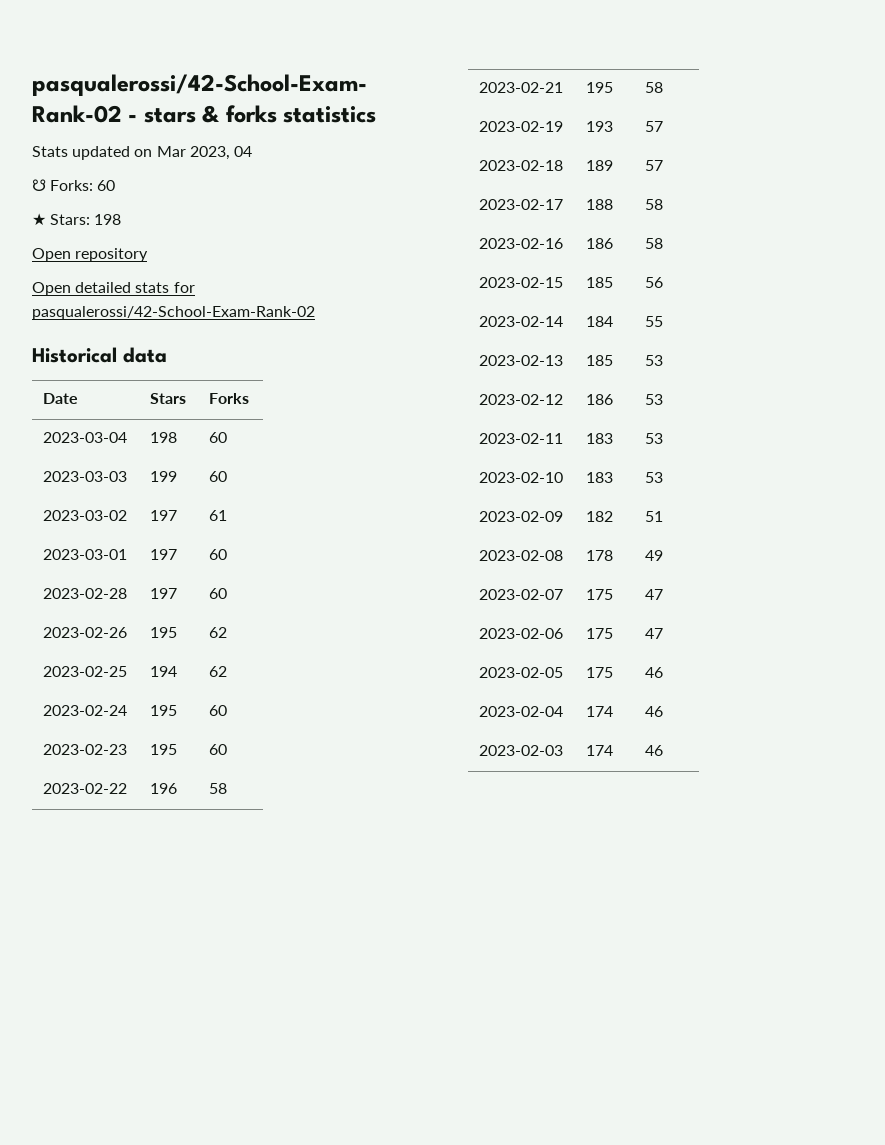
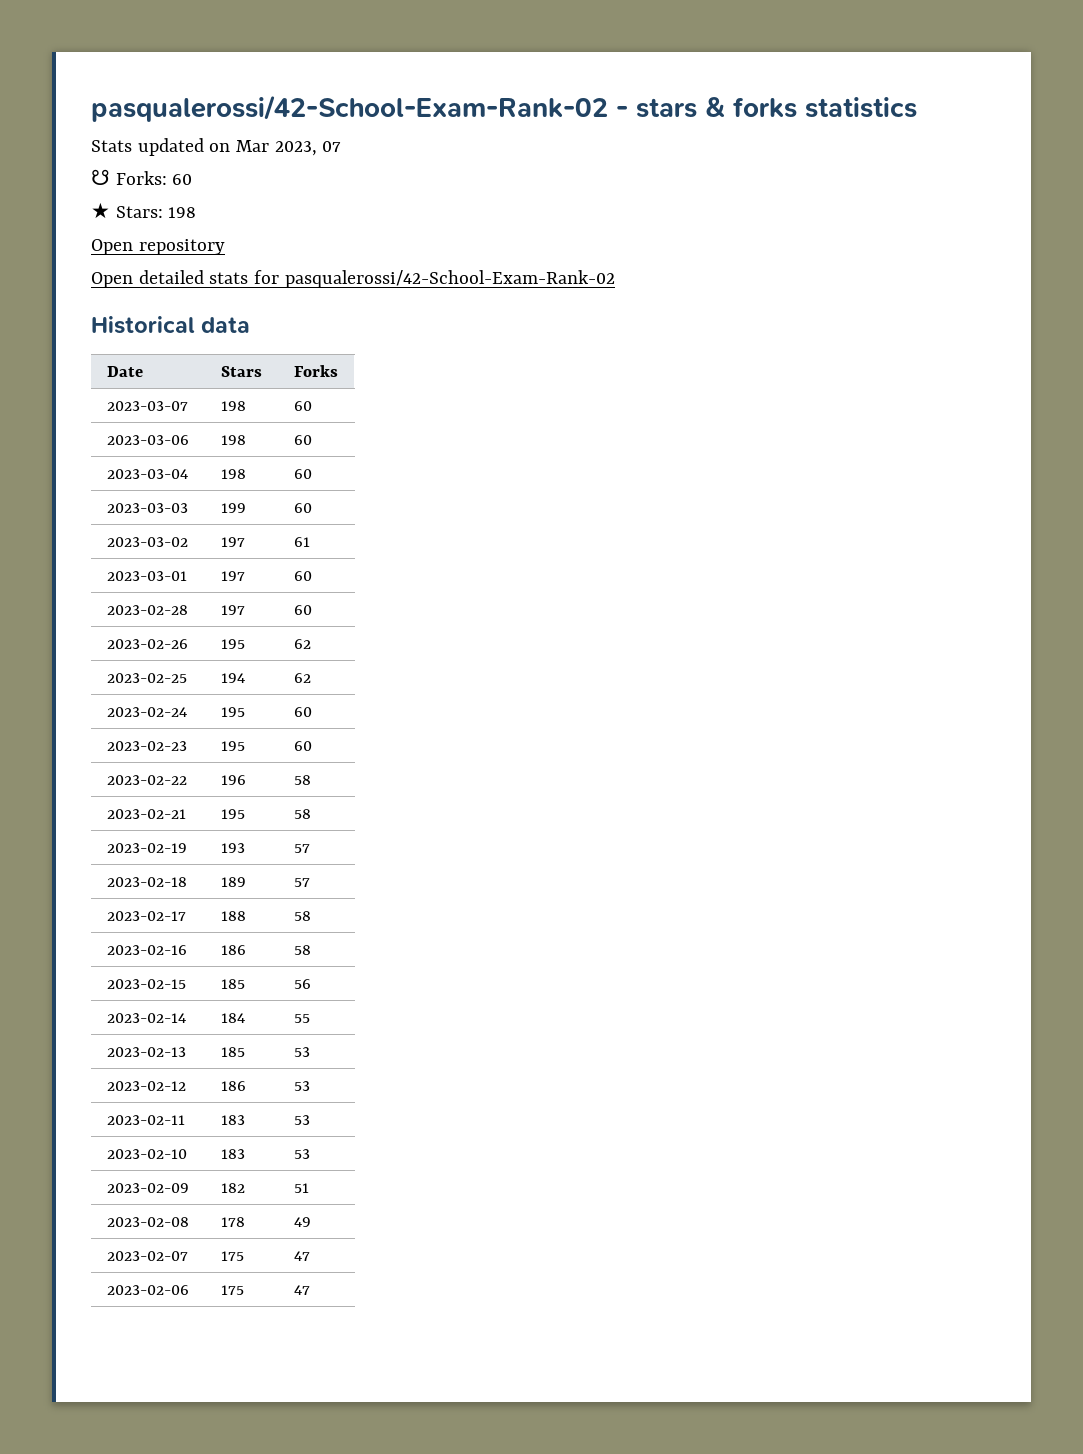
[233,146,252,157] 04 -> [322,141,342,152] 07
(250, 398) none -> [106,401,188,411] [220,401,246,411] [293,401,312,411] [106,435,189,445] [220,435,246,445] [293,435,312,445] // 2023-03-07 | 198 | 60 // 2023-03-06 | 198 | 60
[479,667,564,678] [586,667,614,678] [645,667,664,678] [479,706,564,717] [586,706,614,717] [645,706,664,717] [479,745,564,756] [586,745,614,756] [645,745,664,756] // 2023-02-05 | 175 | 46 // 2023-02-04 | 174 | 46 // 2023-02-03 | 174 | 46 -> (310, 1290) none

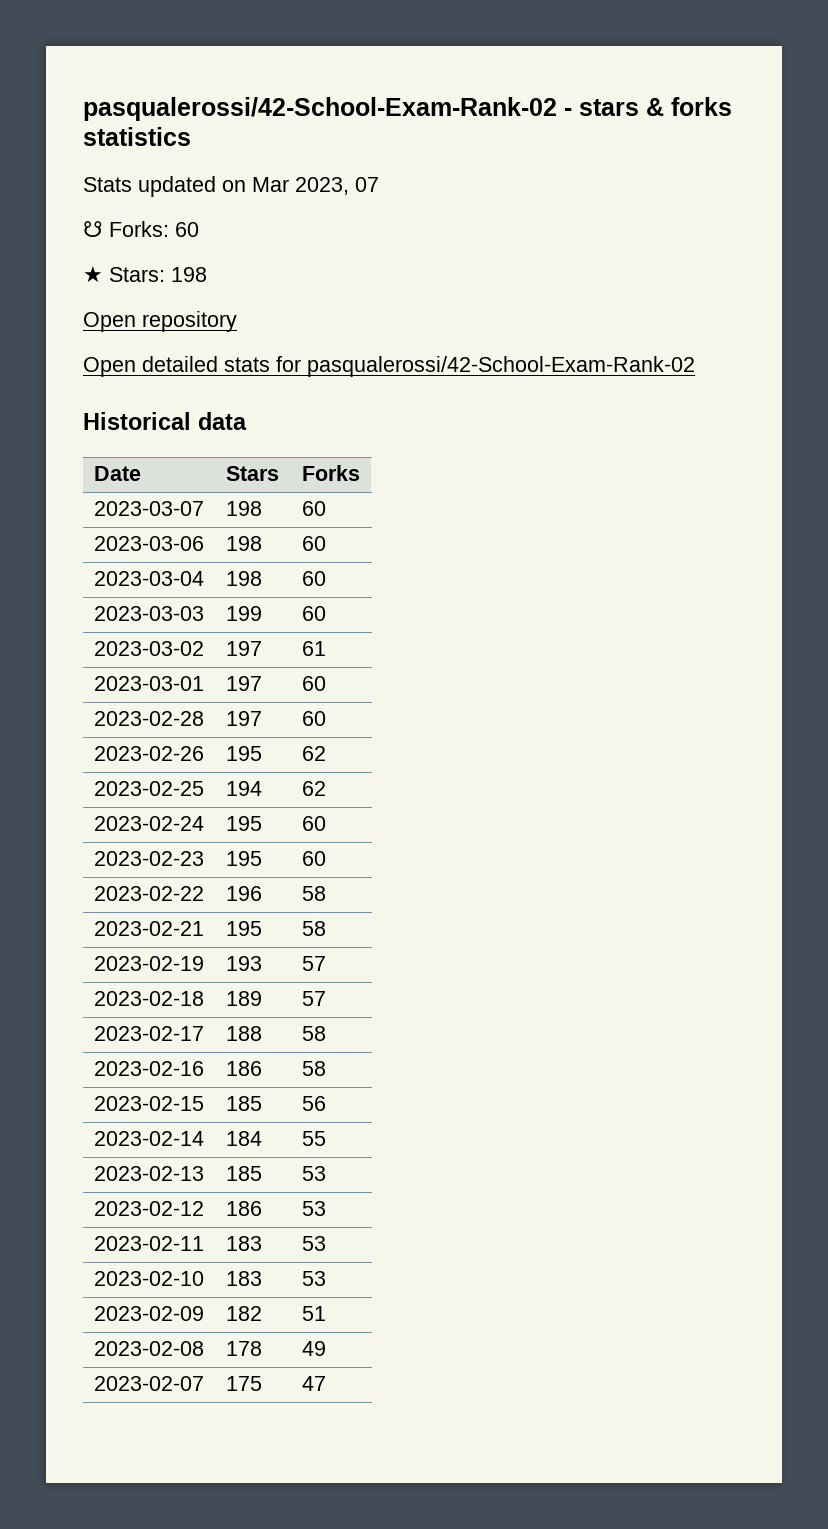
[106,1285,189,1295] [220,1285,244,1295] [293,1285,310,1295] // 2023-02-06 | 175 | 47 -> (326, 1383) none

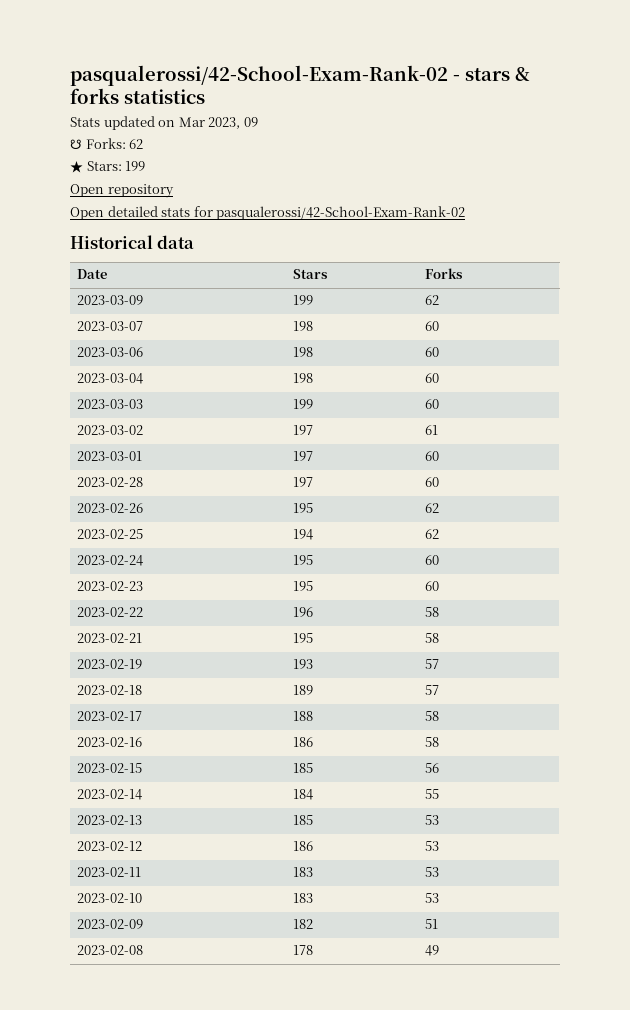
[355,177,379,192] 07 -> [243,117,258,127] 09
[175,222,199,237] 60 -> [129,139,144,149] 62
[171,267,207,282] 198 -> [125,161,146,171] 199
(360, 473) none -> [77,295,144,305] [293,295,314,305] [425,295,440,305] // 2023-03-09 | 199 | 62
[93,1376,204,1391] [225,1376,262,1391] [301,1376,326,1391] // 2023-02-07 | 175 | 47 -> (440, 950) none

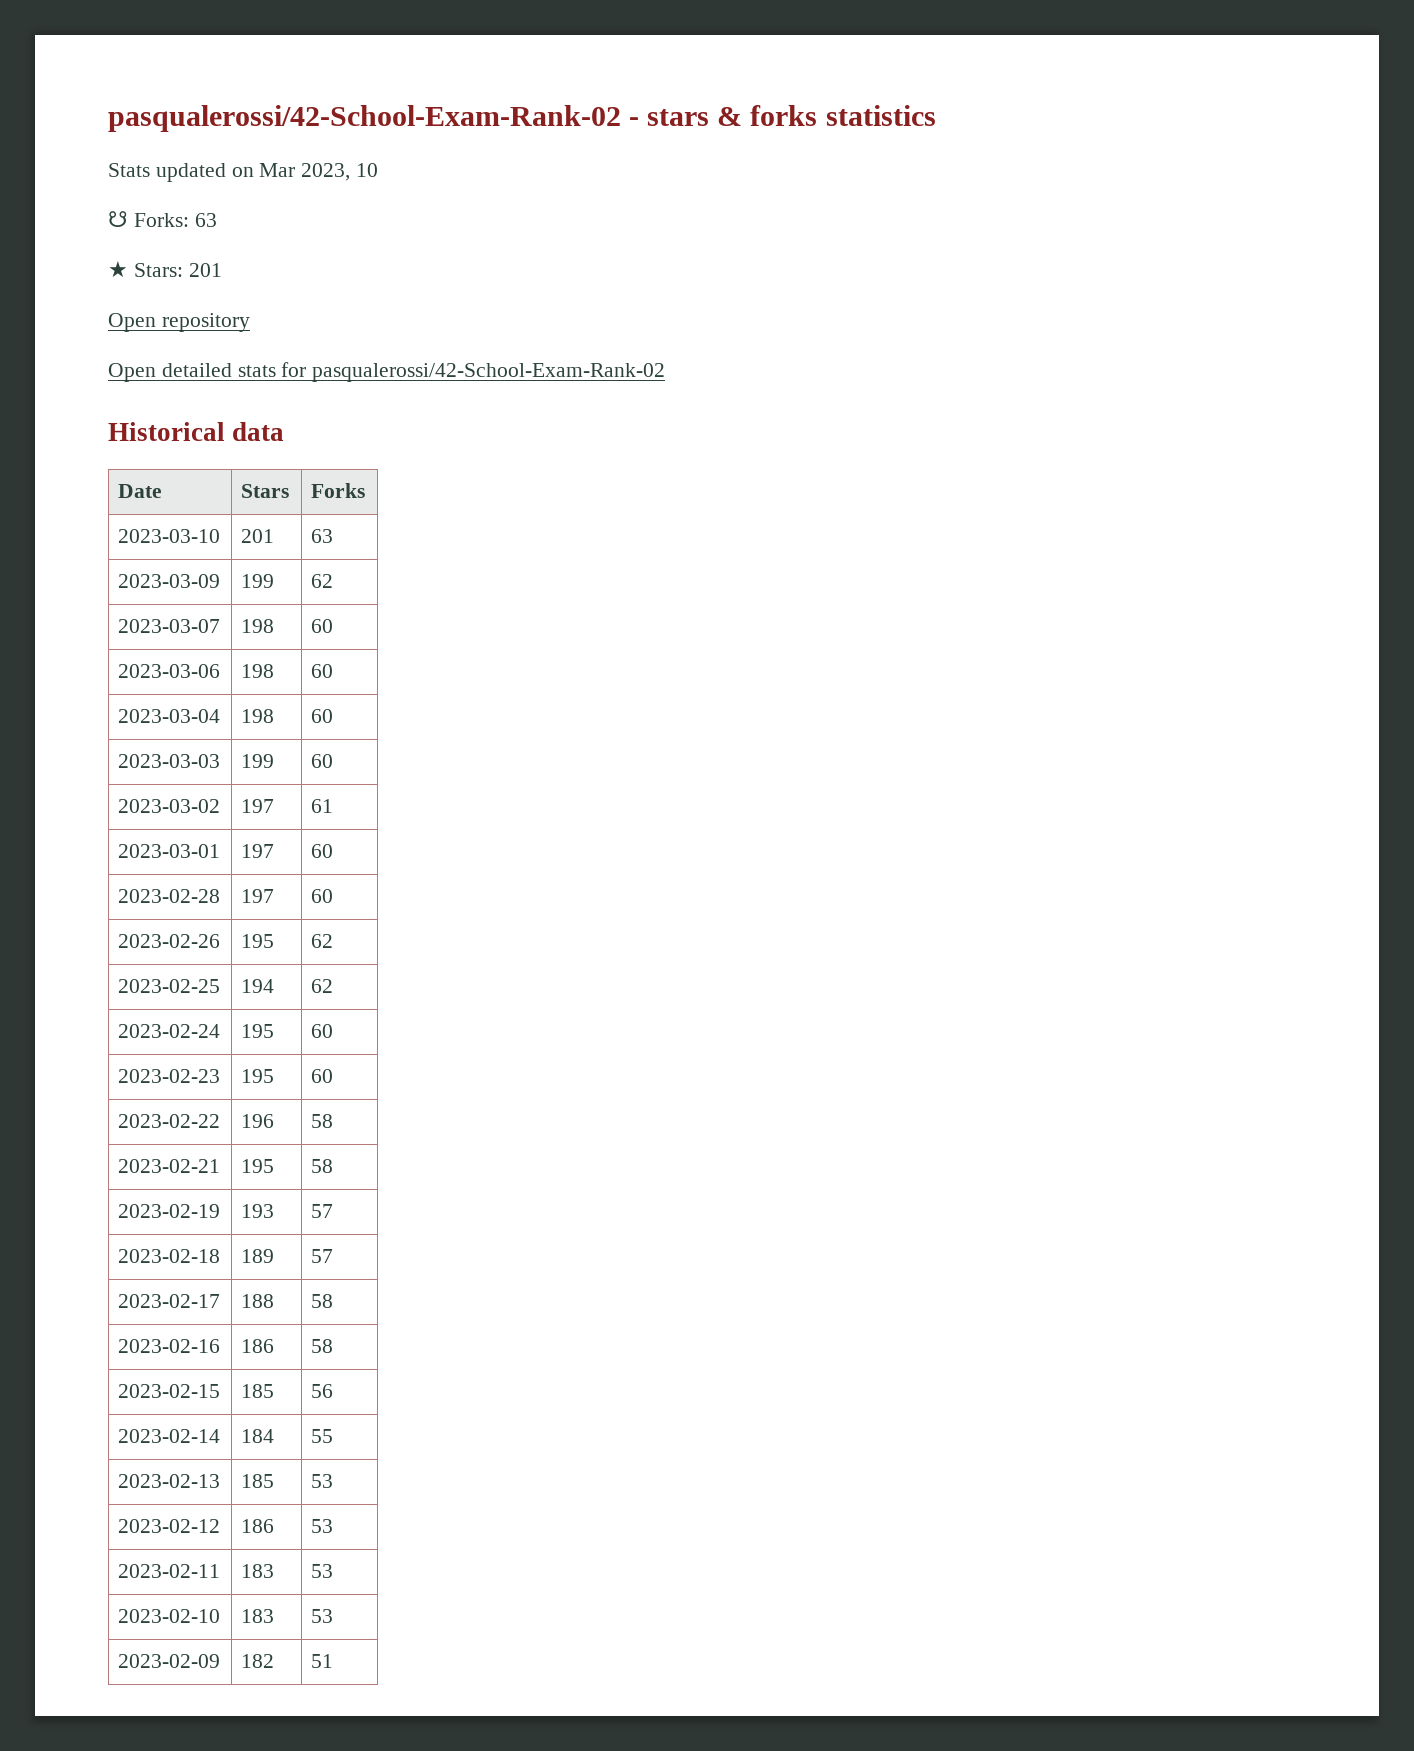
[243,117,258,127] 09 -> [356,163,379,177] 10
[129,139,144,149] 62 -> [194,213,217,227] 63
[125,161,146,171] 199 -> [188,263,222,277] 201
(464, 273) none -> [118,529,221,543] [241,529,275,543] [311,529,334,543] // 2023-03-10 | 201 | 63
[77,945,144,955] [293,945,314,955] [425,945,440,956] // 2023-02-08 | 178 | 49 -> (334, 1661) none

